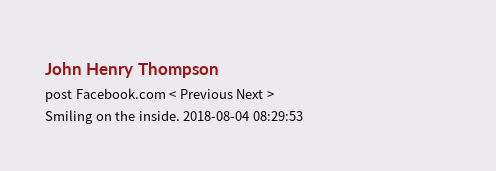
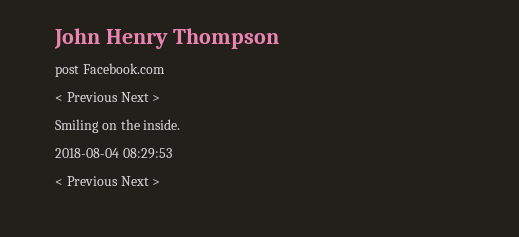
(166, 93) none -> (165, 68) //
(180, 115) none -> (181, 124) //
(303, 116) none -> [55,176,161,186] // < Previous Next >

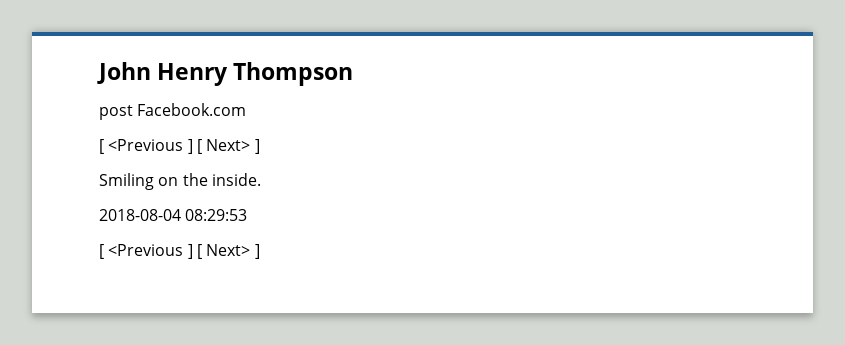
[55,92,161,102] < Previous Next > -> [99,139,260,154] [ <Previous ] [ Next> ]
[55,176,161,186] < Previous Next > -> [99,244,260,259] [ <Previous ] [ Next> ]

